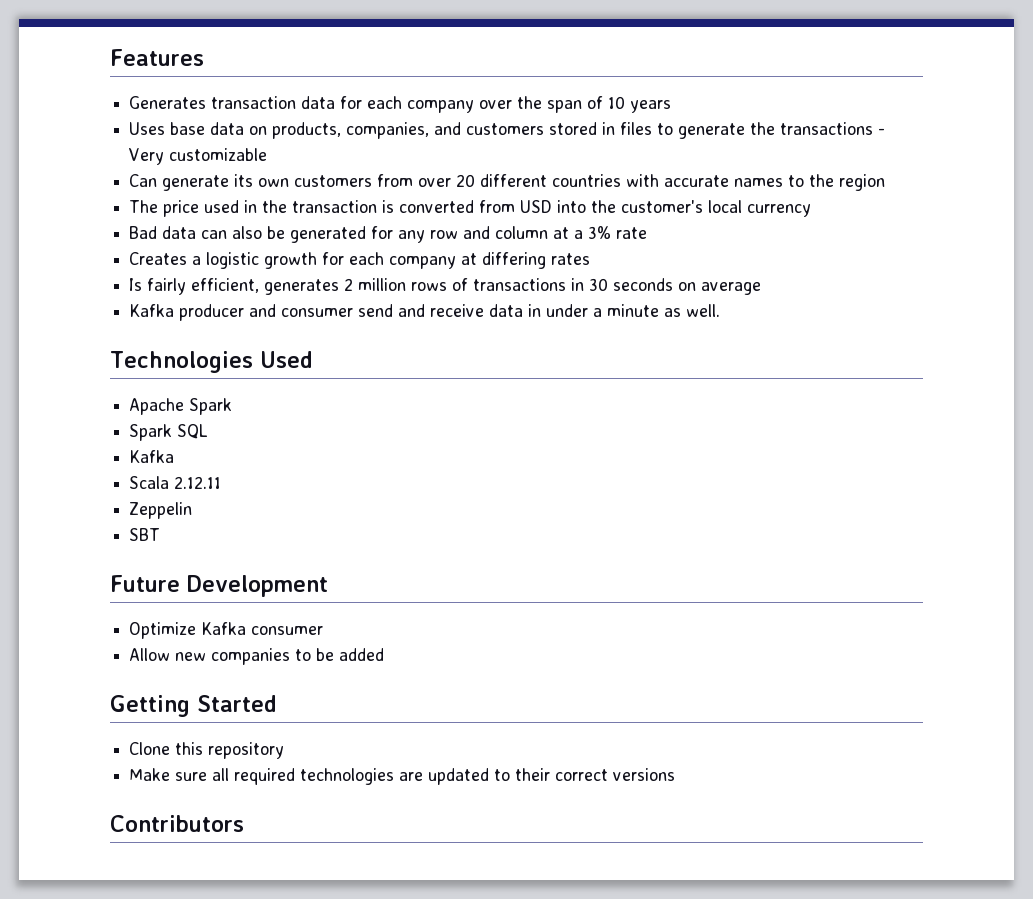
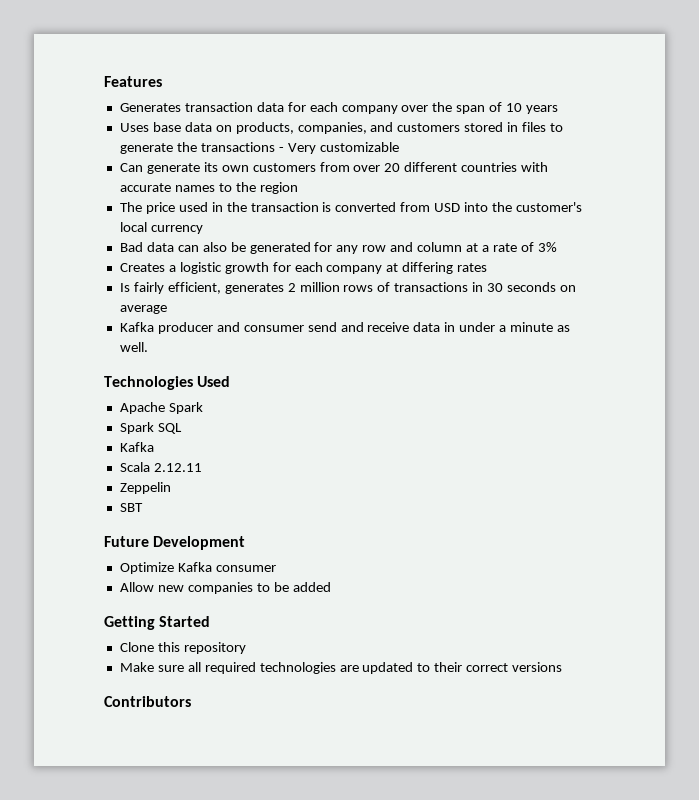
(584, 234) none -> [492,242,534,252] rate of
[616,227,648,239] rate -> (557, 247) none

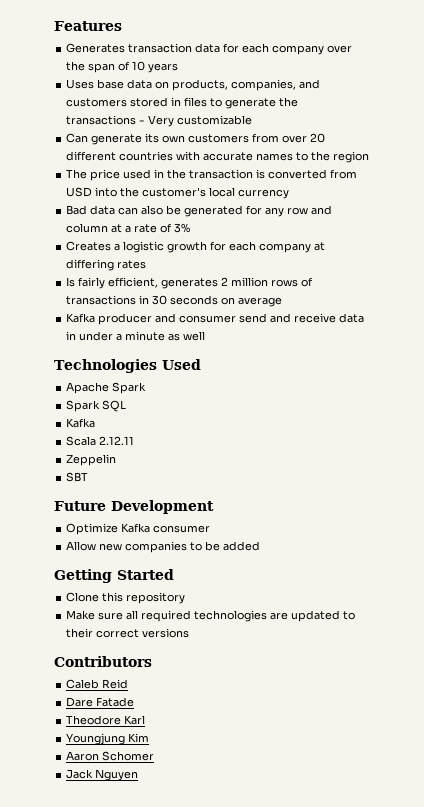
[119,342,148,352] well. -> [183,331,206,341] well
(191, 701) none -> [66,679,129,689] [66,697,135,707] [66,715,146,725] [66,733,150,745] [66,751,155,761] [66,769,139,781] // Caleb Reid // Dare Fatade // Theodore Karl // Youngjung Kim // Aaron Schomer // Jack Nguyen

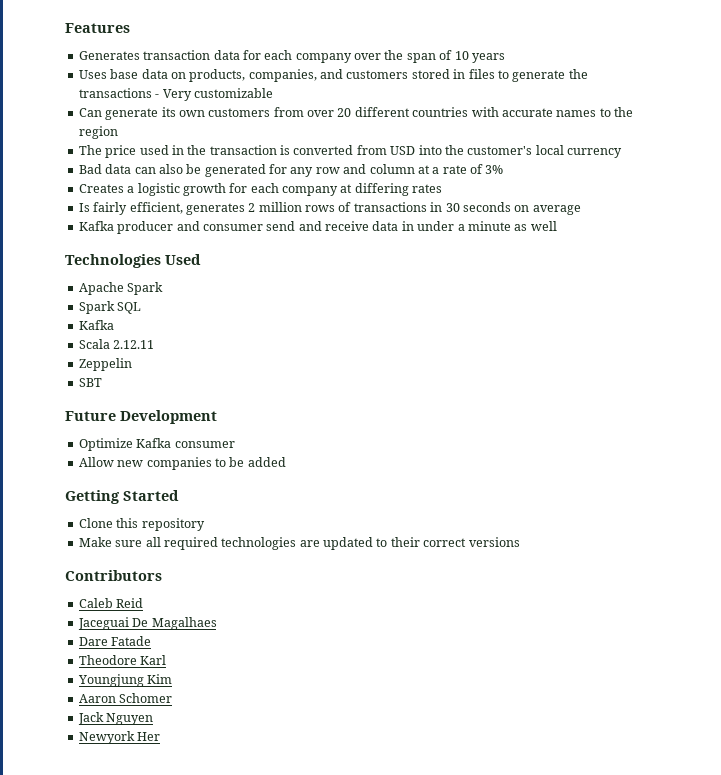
(129, 684) none -> [77,617,217,630] // Jaceguai De Magalhaes
(139, 775) none -> [78,731,161,744] // Newyork Her

